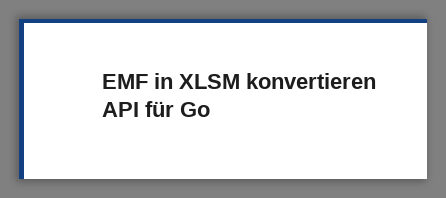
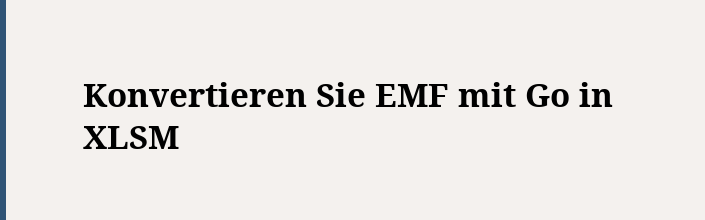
[102,73,376,89] [102,101,210,117] EMF in XLSM konvertieren API für Go -> [83,82,613,107] [83,126,179,149] Konvertieren Sie EMF mit Go in XLSM

